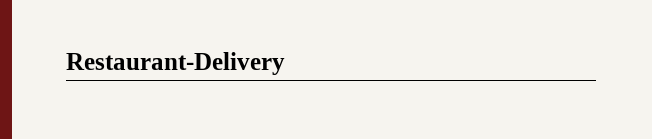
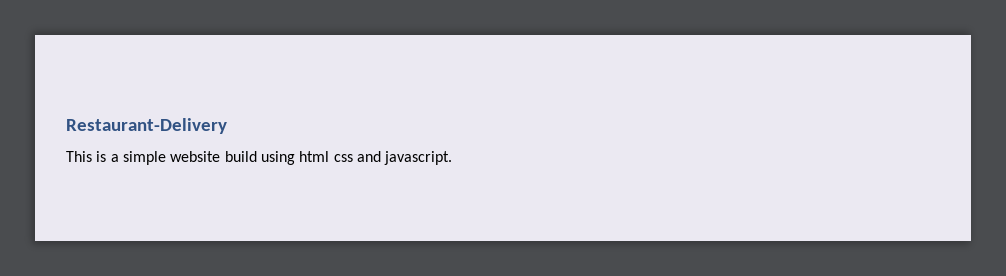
(285, 63) none -> [66,151,453,165] // This is a simple website build using html css and javascript.

